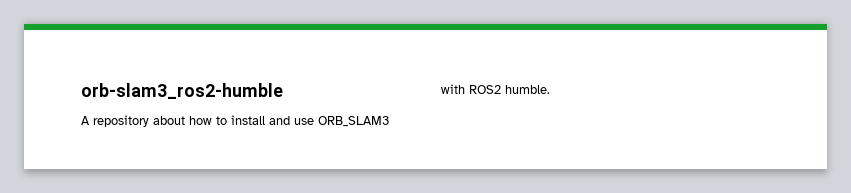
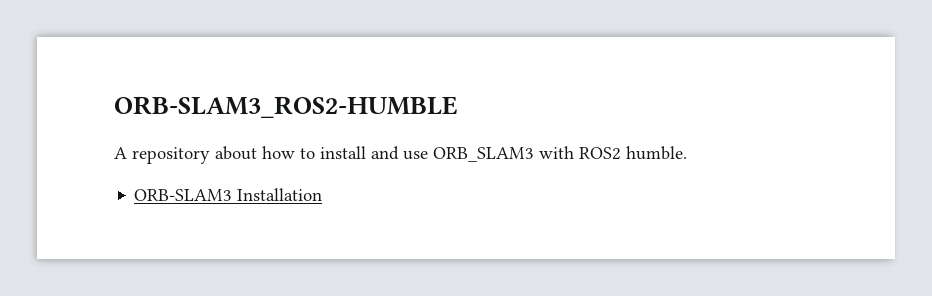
[81,83,283,99] orb-slam3_ros2-humble -> [114,96,458,118] ORB-SLAM3_ROS2-HUMBLE
(550, 89) none -> [134,188,323,201] // ORB-SLAM3 Installation

